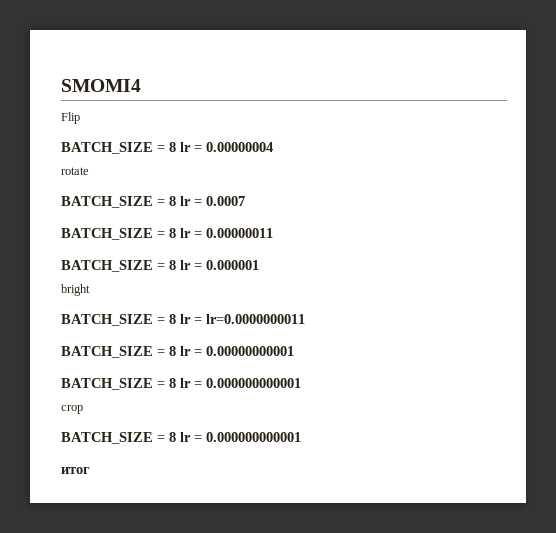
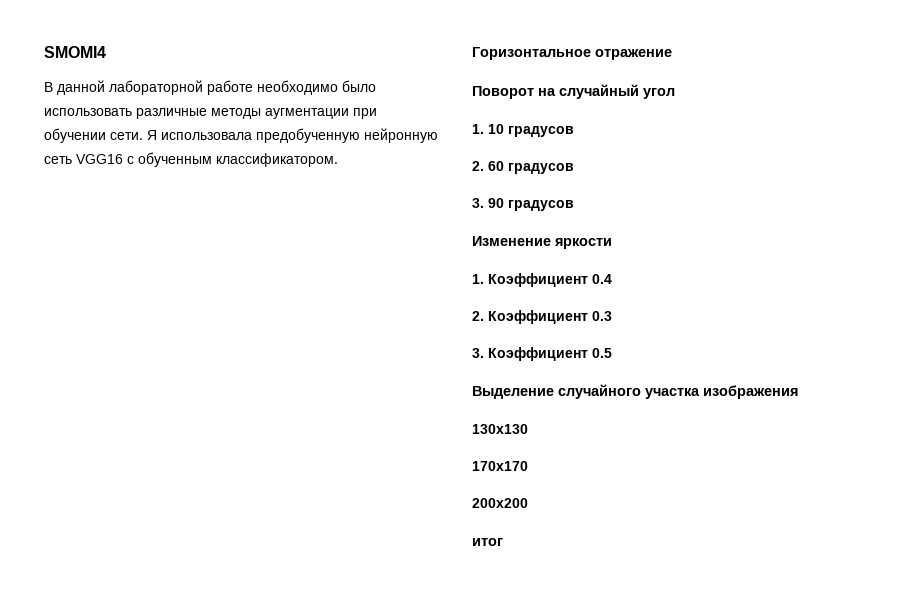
[61,112,80,124] [61,142,273,154] [61,167,89,175] [61,196,245,208] [61,228,273,240] [61,260,259,272] [61,284,90,296] [61,314,305,326] [61,346,294,358] [61,378,301,390] [61,405,83,414] [61,432,301,444] Flip // BATCH_SIZE = 8 lr = 0.00000004 // rotate // BATCH_SIZE = 8 lr = 0.0007 // BATCH_SIZE = 8 lr = 0.00000011 // BATCH_SIZE = 8 lr = 0.000001 // bright // BATCH_SIZE = 8 lr = lr=0.0000000011 // BATCH_SIZE = 8 lr = 0.00000000001 // BATCH_SIZE = 8 lr = 0.000000000001 // crop // BATCH_SIZE = 8 lr = 0.000000000001 -> [44,80,376,95] [44,108,377,119] [44,128,438,143] [44,152,338,167] [472,47,672,60] [472,84,675,99] [472,124,574,137] [472,161,574,174] [472,198,574,211] [472,236,612,249] [472,273,612,287] [472,310,612,324] [472,347,612,361] [472,384,798,399] [472,424,528,434] [472,461,528,471] [472,498,528,508] В данной лабораторной работе необходимо было использовать различные методы аугментации при обучении сети. Я использовала предобученную нейронную сеть VGG16 с обученным классификатором. // Горизонтальное отражение // Поворот на случайный угол // 1. 10 градусов // 2. 60 градусов // 3. 90 градусов // Изменение яркости // 1. Коэффициент 0.4 // 2. Коэффициент 0.3 // 3. Коэффициент 0.5 // Выделение случайного участка изображения // 130x130 // 170x170 // 200x200

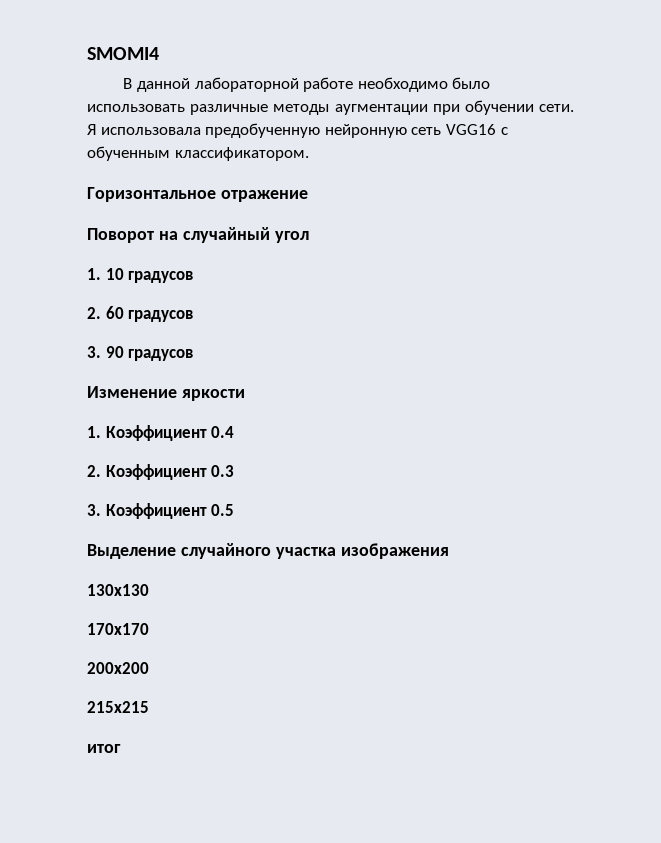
(528, 503) none -> [87,701,149,713] // 215x215

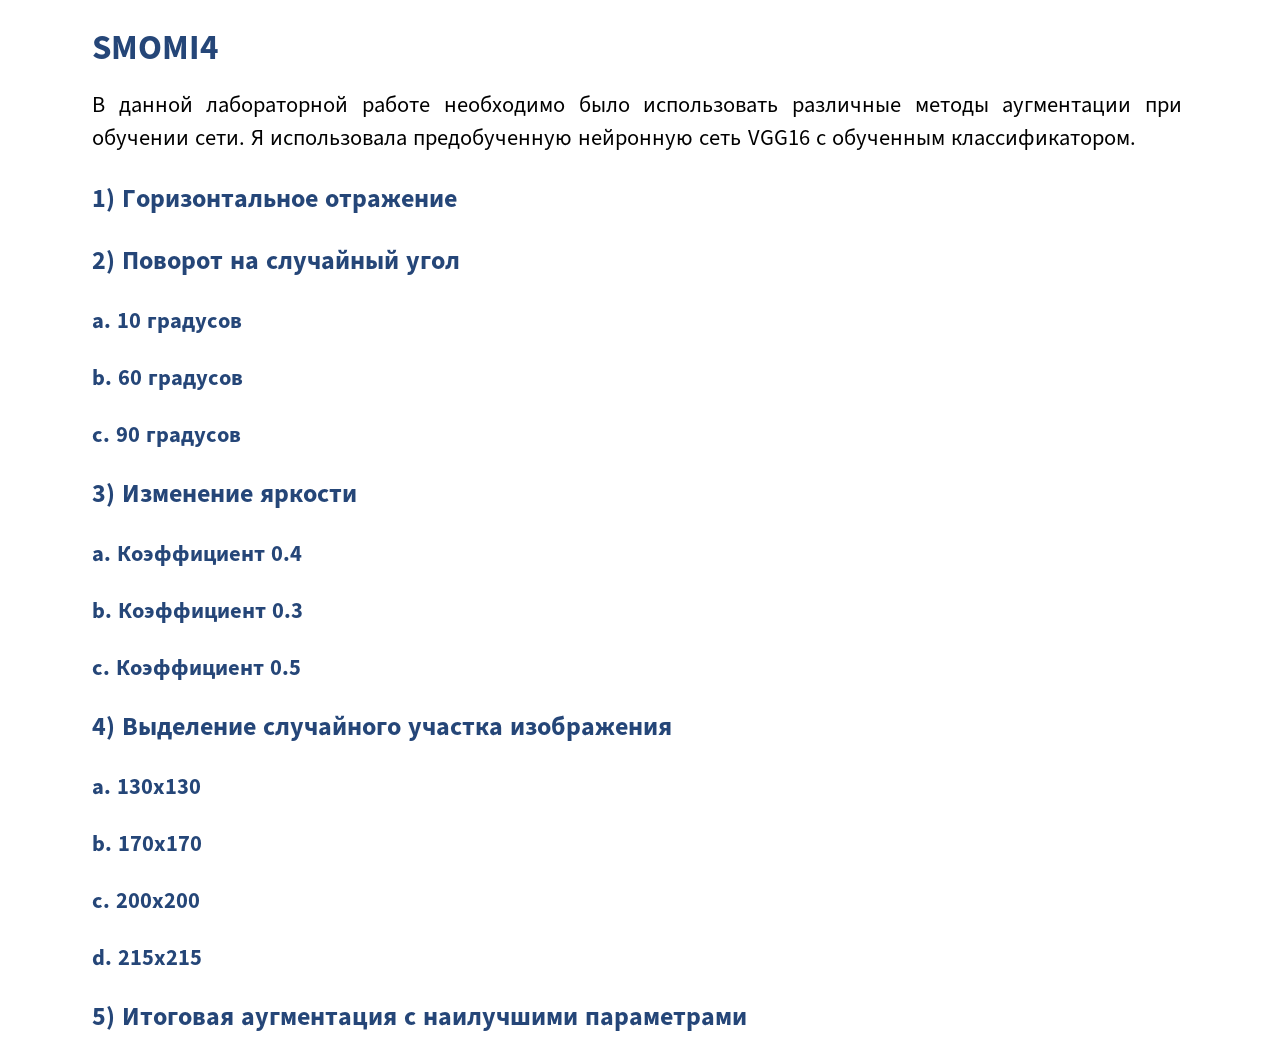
(309, 154) none -> [92,188,115,212] 1)
(308, 196) none -> [92,250,115,274] 2)
[87,268,101,280] 1. -> [92,317,111,329] a.
[87,307,101,319] 2. -> [92,369,112,386] b.
[87,346,101,358] 3. -> [92,431,110,442] c.
(194, 355) none -> [92,483,115,507] 3)
[87,426,101,438] 1. -> [92,550,111,562] a.
[87,465,101,477] 2. -> [92,602,112,619] b.
[87,504,101,516] 3. -> [92,664,110,675] c.
(235, 510) none -> [92,716,115,740] 4)
(449, 551) none -> [92,783,111,795] a.
(149, 590) none -> [92,835,112,852] b.
(149, 629) none -> [92,897,110,908] c.
(149, 668) none -> [92,949,112,966] d.
[87,744,121,753] итог -> [92,1006,748,1031] 5) Итоговая аугментация с наилучшими параметрами

